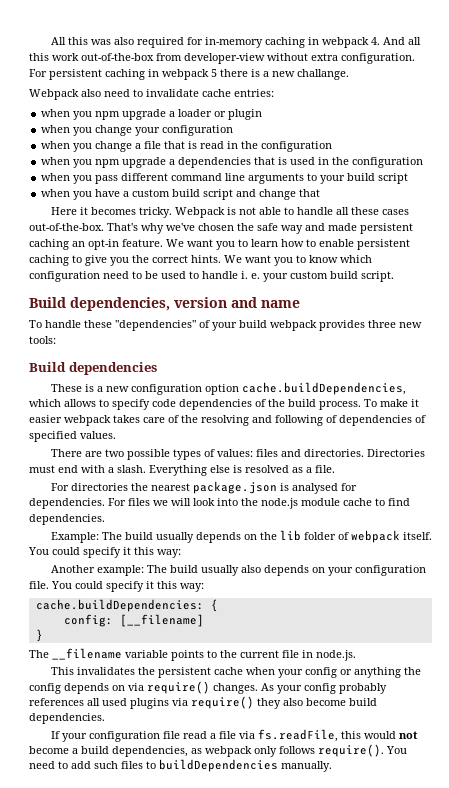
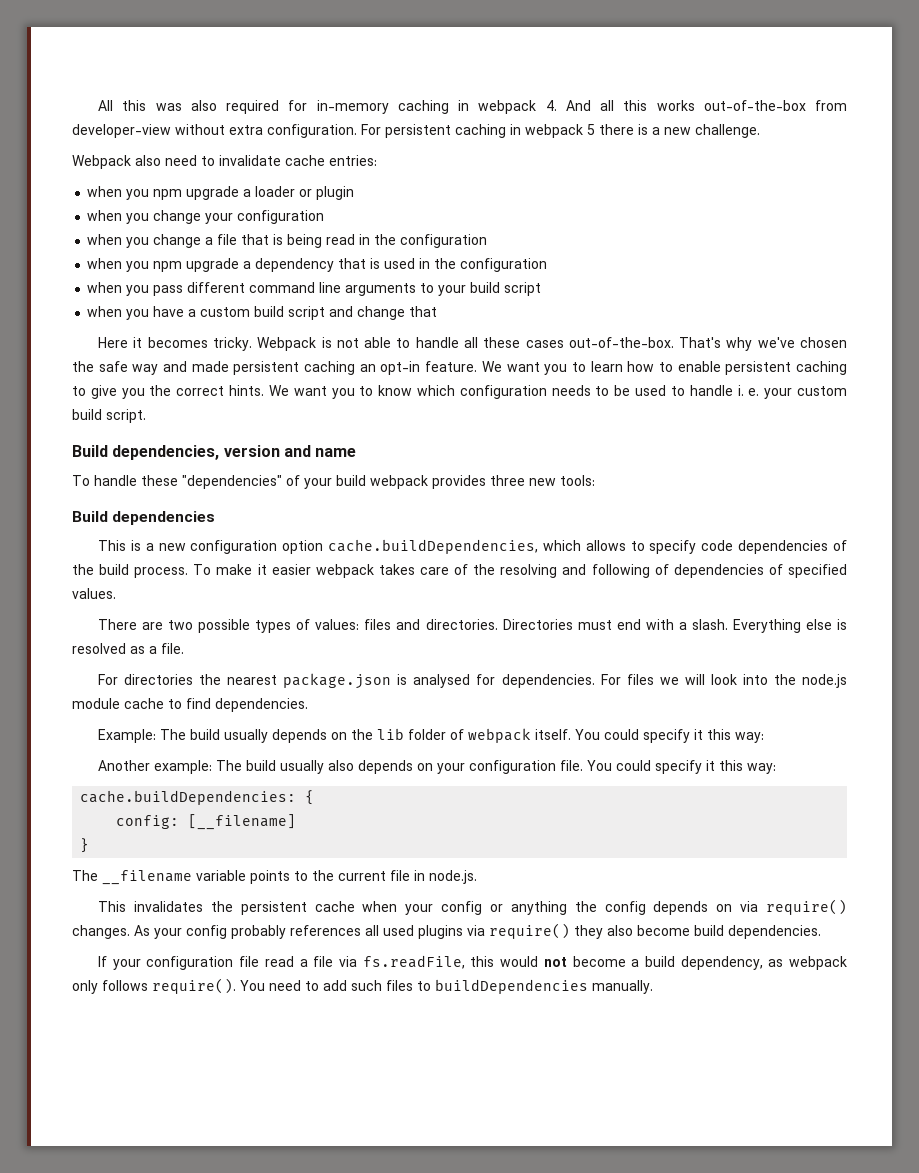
[52,53,79,61] work -> [656,100,695,111] works
[297,69,349,80] challange. -> [695,124,760,138] challenge.
(198, 145) none -> [287,234,323,248] being
[178,157,252,168] dependencies -> [255,258,335,272] dependency
[103,271,129,279] need -> [551,385,591,396] needs
[50,384,82,392] These -> [98,540,127,551] This
[112,746,188,757] dependencies, -> [680,956,763,970] dependency,

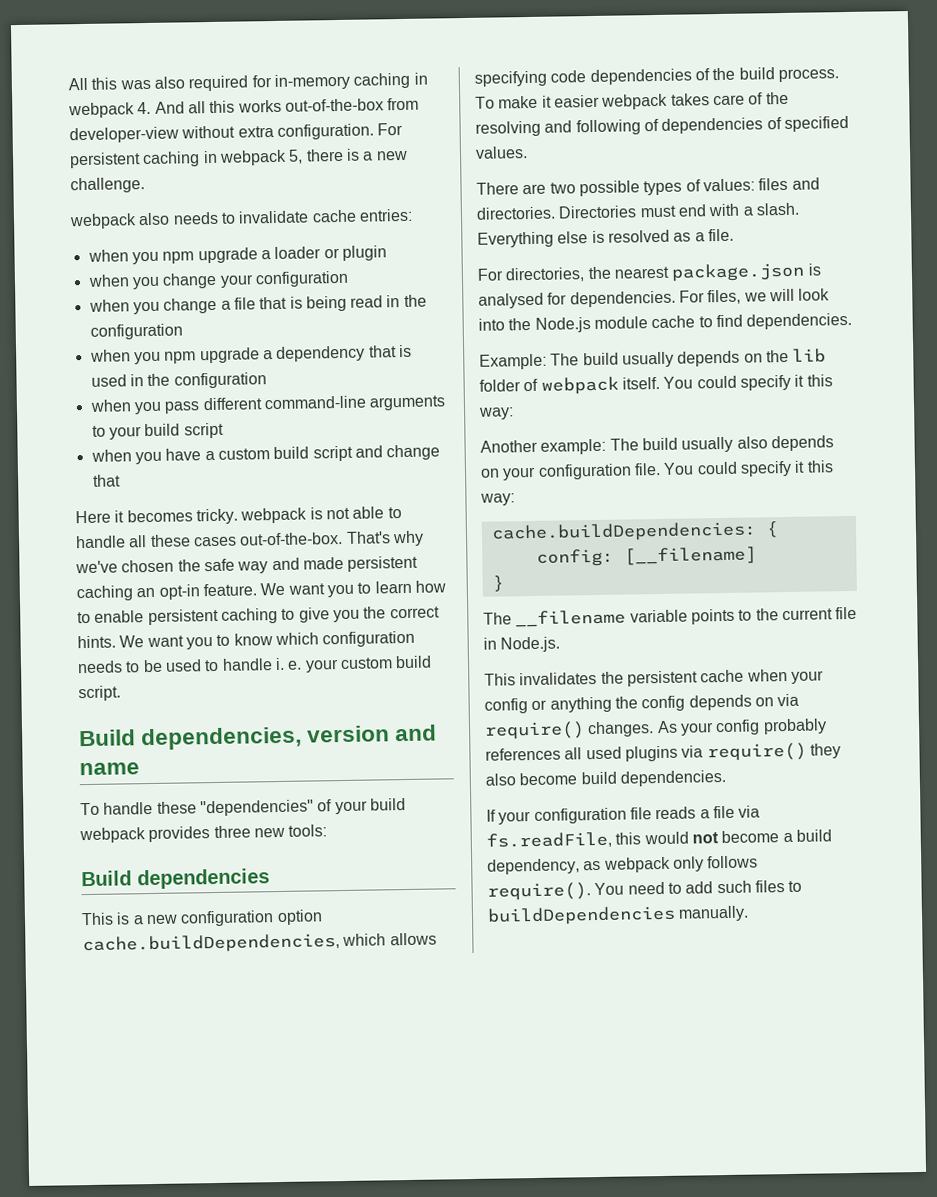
[587,124,595,135] 5 -> [288,149,304,164] 5,
[72,155,197,169] Webpack also need -> [69,211,219,230] webpack also needs
[249,282,342,293] command line -> [263,395,366,410] command-line
[257,337,317,351] Webpack -> [240,507,308,524] webpack
[630,540,697,554] to specify -> [474,70,547,87] specifying
[124,674,194,685] directories -> [505,267,586,283] directories,
[626,674,654,685] files -> [707,289,742,305] files,
[802,674,848,688] node.js -> [534,317,591,333] Node.js
[429,870,477,884] node.js. -> [500,636,561,653] Node.js.
[264,956,294,967] read -> [655,806,697,820] reads

